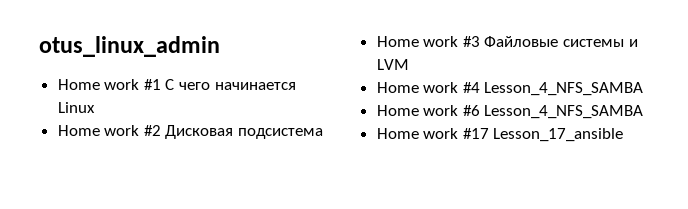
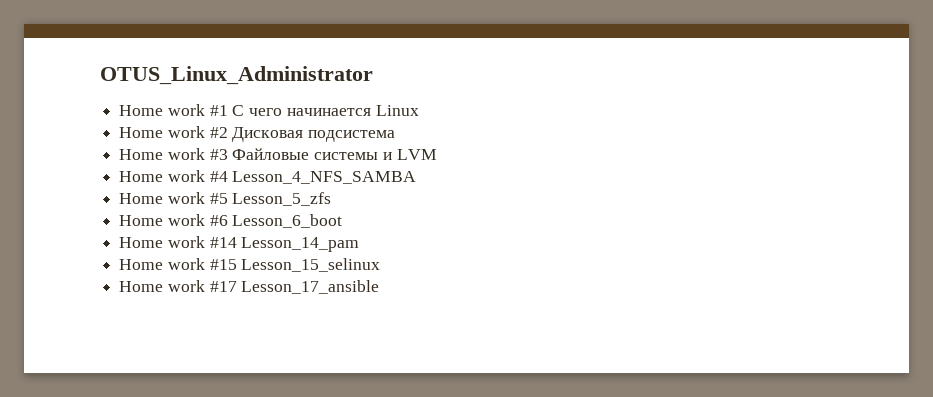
[39,36,220,57] otus_linux_admin -> [100,66,373,85] OTUS_Linux_Administrator
(644, 89) none -> [119,192,332,206] // Home work #5 Lesson_5_zfs
[484,105,644,119] Lesson_4_NFS_SAMBA -> [232,214,343,228] [119,236,360,252] [119,258,381,272] Lesson_6_boot // Home work #14 Lesson_14_pam // Home work #15 Lesson_15_selinux

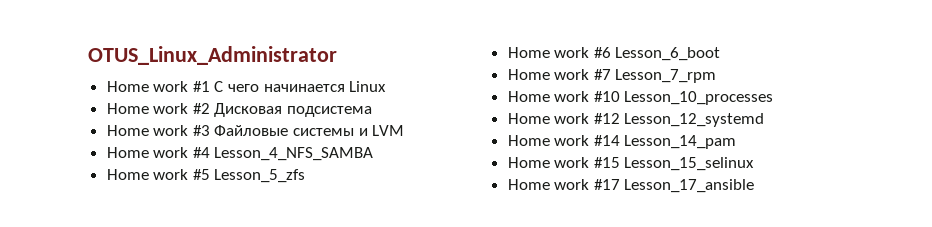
(343, 221) none -> [507,69,717,83] [507,91,774,105] [507,113,765,127] // Home work #7 Lesson_7_rpm // Home work #10 Lesson_10_processes // Home work #12 Lesson_12_systemd

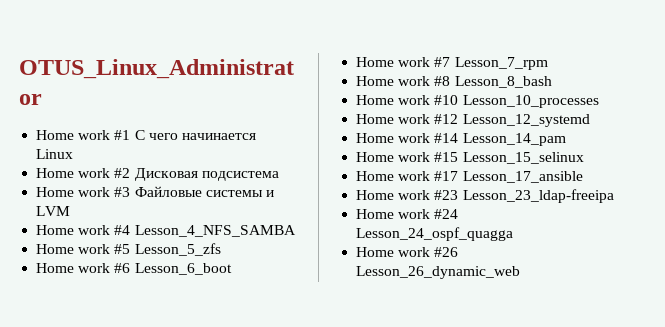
(717, 76) none -> [356,76,552,88] // Home work #8 Lesson_8_bash
(755, 186) none -> [356,189,614,203] [356,209,459,219] [356,227,514,241] [356,247,459,257] [356,266,521,279] // Home work #23 Lesson_23_ldap-freeipa // Home work #24 Lesson_24_ospf_quagga // Home work #26 Lesson_26_dynamic_web

